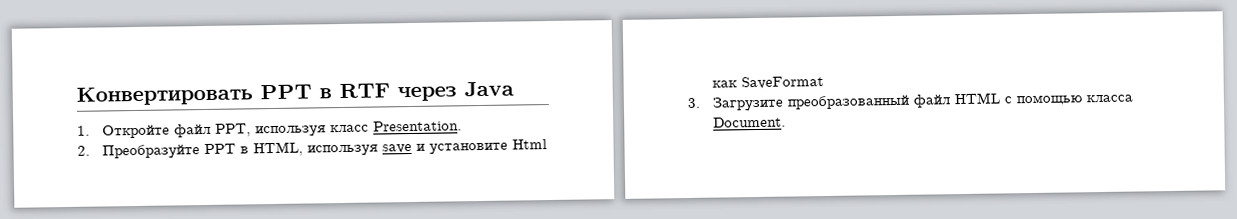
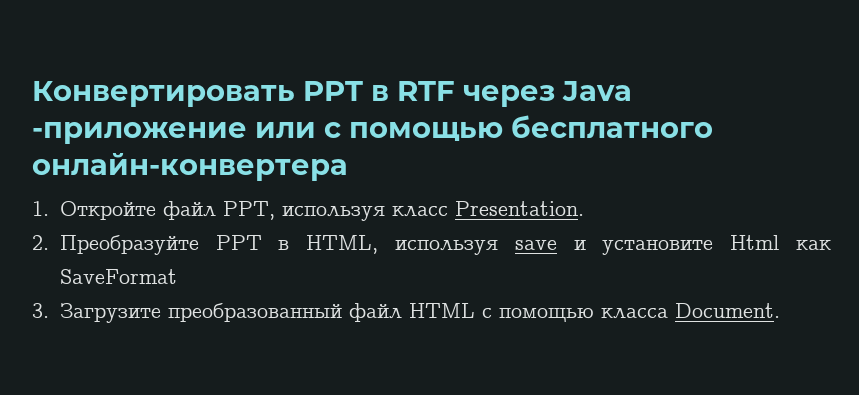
(514, 89) none -> [32,115,713,144] [32,153,348,181] -приложение или с помощью бесплатного онлайн-конвертера

